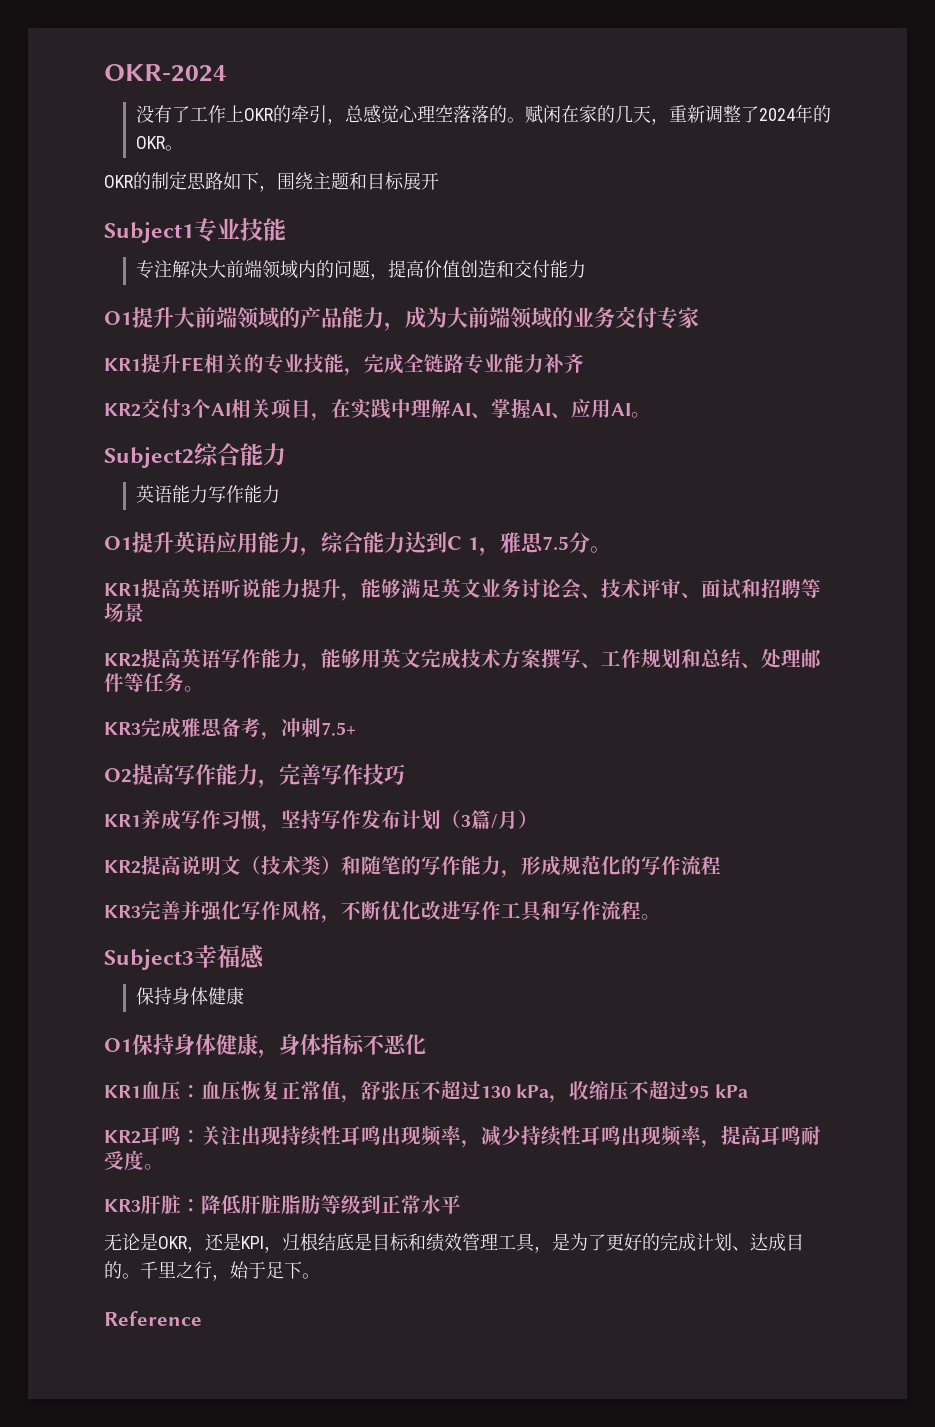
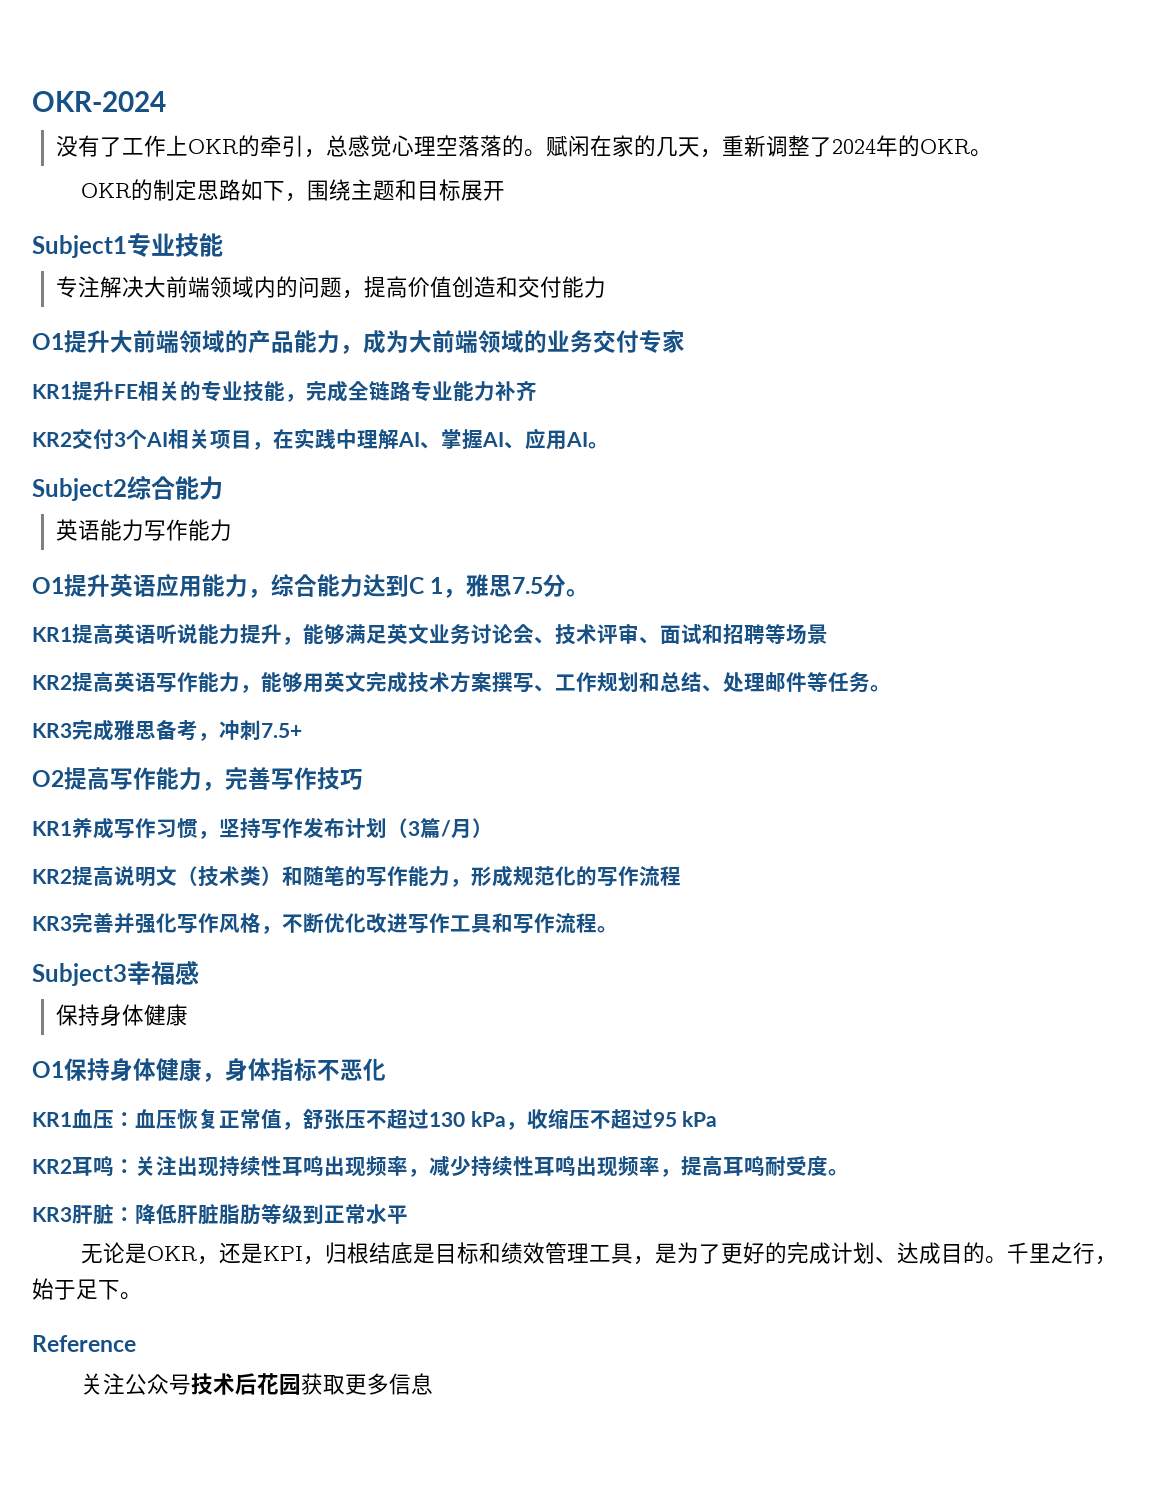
(202, 1318) none -> [81,1373,434,1395] // 关注公众号技术后花园获取更多信息

